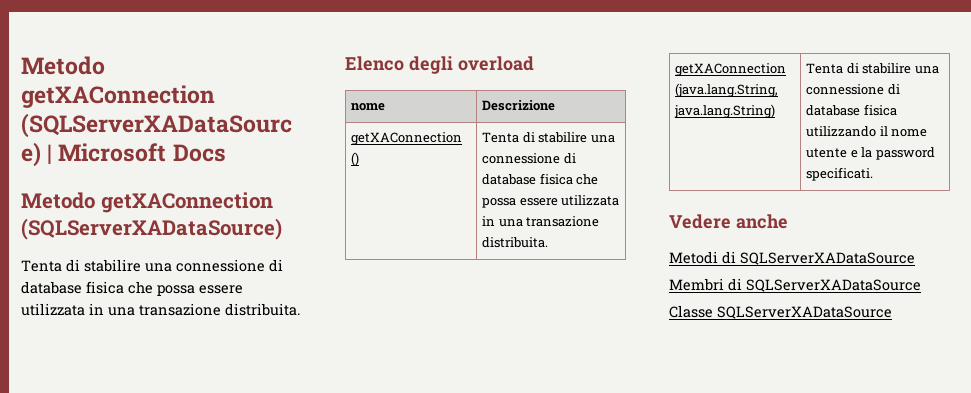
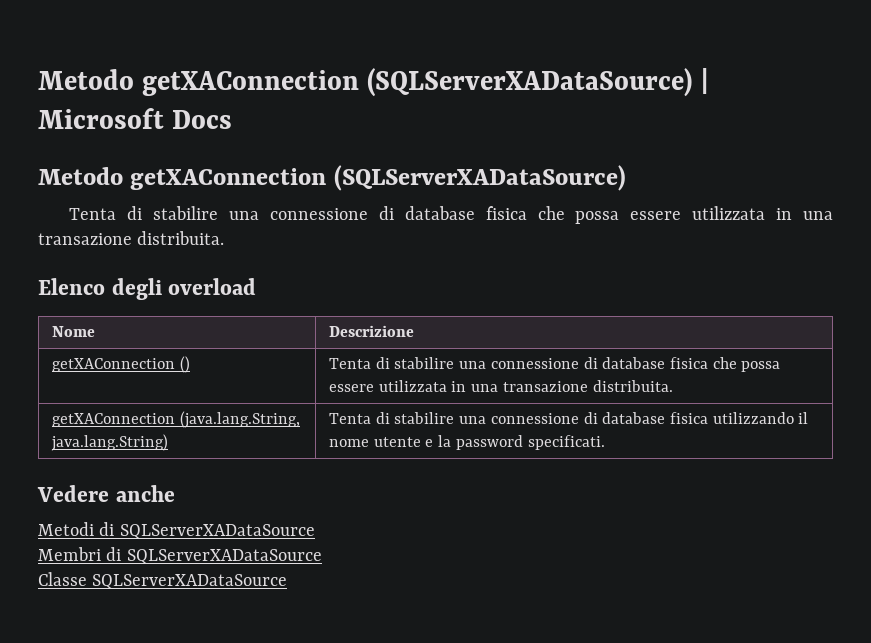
[351,103,386,111] nome -> [51,326,95,337] Nome

